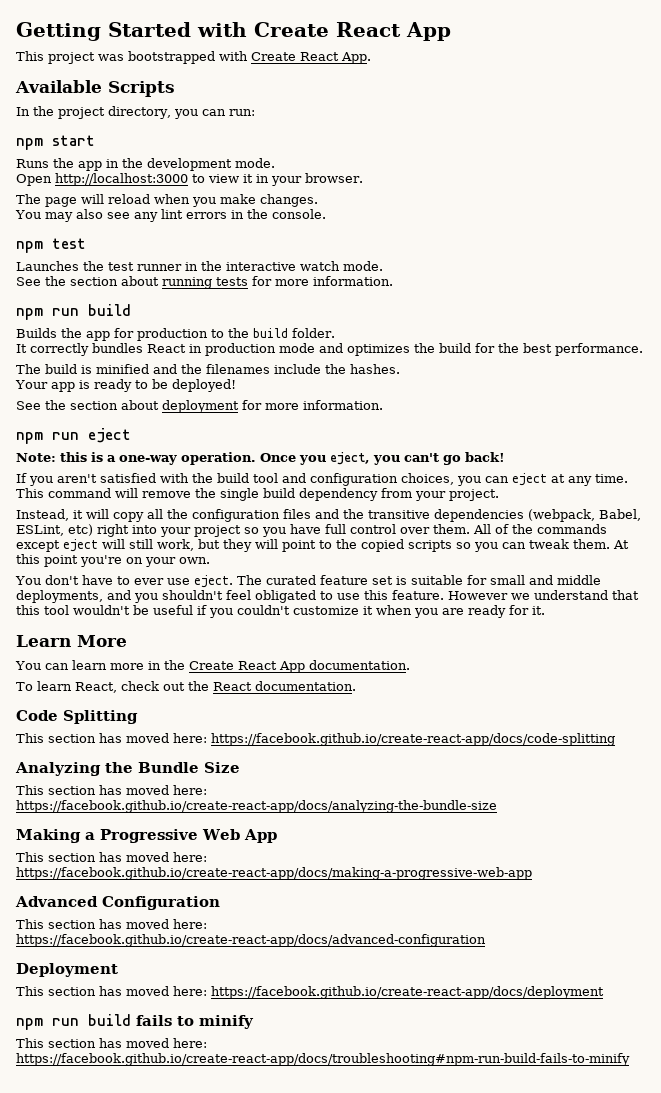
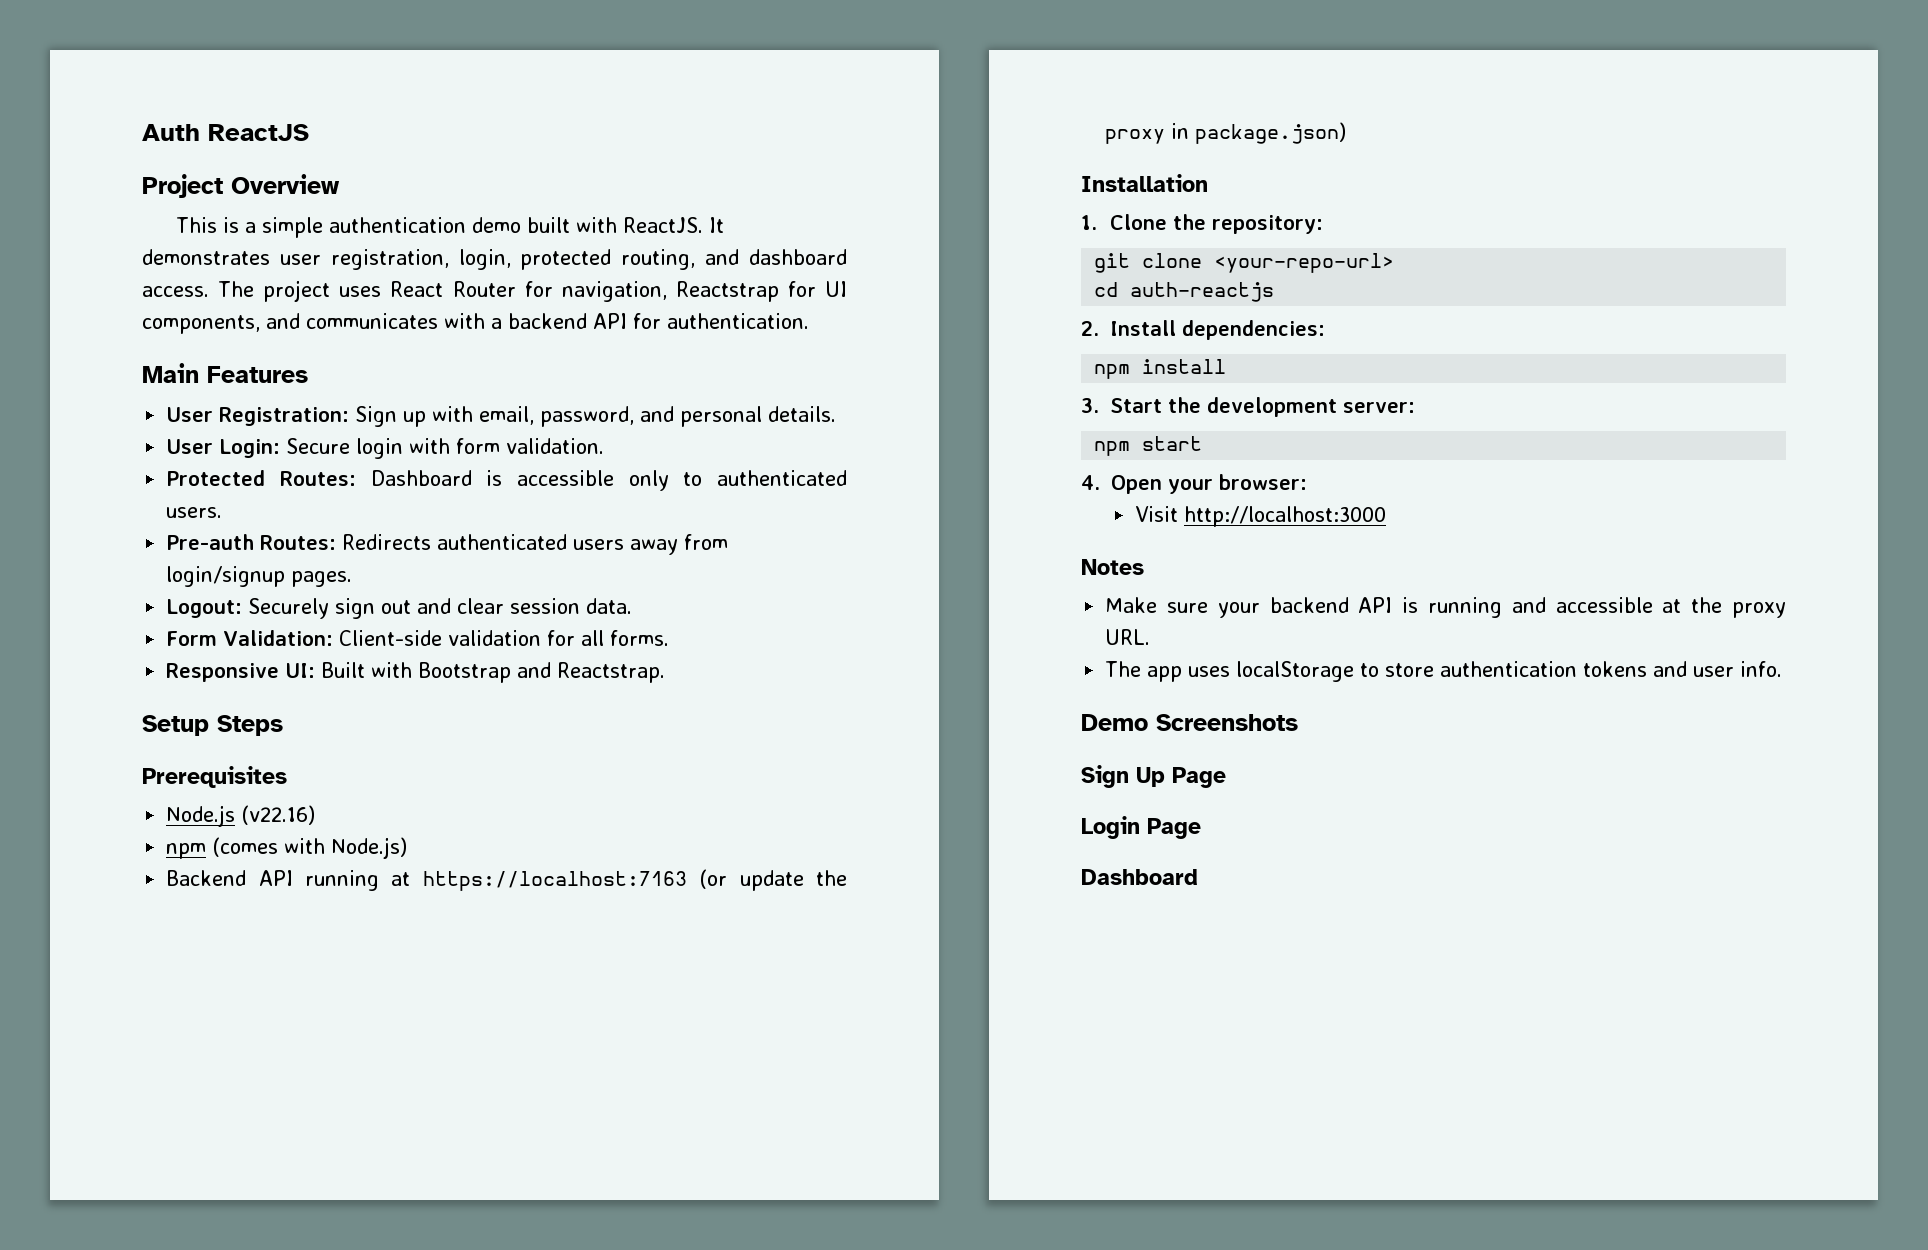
[16,22,451,41] [16,51,371,64] [15,80,175,97] [16,106,255,119] [16,135,95,150] [16,158,275,171] [16,173,363,186] [16,194,318,207] [15,209,326,222] [16,238,86,253] [16,261,383,271] [16,276,393,289] [16,304,131,320] [16,328,335,341] [16,343,643,356] [16,364,400,374] [15,379,236,392] [16,400,383,413] [16,428,131,444] [16,452,505,465] [16,473,628,486] [16,488,499,501] [16,509,641,522] [16,524,607,537] [16,539,629,552] [16,554,210,567] [15,575,601,588] [16,590,639,603] [16,605,545,618] [16,635,127,647] [15,660,410,673] [16,681,356,693] [16,710,138,724] [16,733,615,746] [15,762,240,776] [16,785,207,795] [16,800,497,813] [16,829,277,843] [16,852,207,862] [16,867,532,880] [15,896,220,910] [16,919,207,929] [16,934,486,947] [16,963,118,977] [16,986,604,999] [16,1014,254,1030] [16,1038,207,1048] [16,1053,630,1066] Getting Started with Create React App // This project was bootstrapped with Create React App. // Available Scripts // In the project directory, you can run: // npm start // Runs the app in the development mode. // Open http://localhost:3000 to view it in your browser. // The page will reload when you make changes. // You may also see any lint errors in the console. // npm test // Launches the test runner in the interactive watch mode. // See the section about running tests for more information. // npm run build // Builds the app for production to the build folder. // It correctly bundles React in production mode and optimizes the build for the best performance. // The build is minified and the filenames include the hashes. // Your app is ready to be deployed! // See the section about deployment for more information. // npm run eject // Note: this is a one-way operation. Once you eject, you can't go back! // If you aren't satisfied with the build tool and configuration choices, you can eject at any time. This command will remove the single build dependency from your project. // Instead, it will copy all the configuration files and the transitive dependencies (webpack, Babel, ESLint, etc) right into your project so you have full control over them. All of the commands except eject will still work, but they will point to the copied scripts so you can tweak them. At this point you're on your own. // You don't have to ever use eject. The curated feature set is suitable for small and middle deployments, and you shouldn't feel obligated to use this feature. However we understand that this tool wouldn't be useful if you couldn't customize it when you are ready for it. // Learn More // You can learn more in the Create React App documentation. // To learn React, check out the React documentation. // Code Splitting // This section has moved here: https://facebook.github.io/create-react-app/docs/code-splitting // Analyzing the Bundle Size // This section has moved here: https://facebook.github.io/create-react-app/docs/analyzing-the-bundle-size // Making a Progressive Web App // This section has moved here: https://facebook.github.io/create-react-app/docs/making-a-progressive-web-app // Advanced Configuration // This section has moved here: https://facebook.github.io/create-react-app/docs/advanced-configuration // Deployment // This section has moved here: https://facebook.github.io/create-react-app/docs/deployment // npm run build fails to minify // This section has moved here: https://facebook.github.io/create-react-app/docs/troubleshooting#npm-run-build-fails-to-minify -> [142,124,309,141] [142,174,340,198] [175,217,724,238] [142,249,847,270] [142,280,848,302] [142,313,809,334] [142,363,308,383] [166,406,837,427] [166,438,605,459] [166,470,847,491] [166,507,223,518] [166,534,729,555] [166,566,353,587] [166,598,633,619] [166,630,670,646] [166,662,666,683] [142,715,283,736] [142,766,287,788] [166,805,316,827] [166,837,408,859] [166,869,847,891] [1105,122,1347,144] [1081,174,1208,192] [1081,214,1324,234] [1094,253,1395,273] [1094,282,1275,302] [1081,320,1326,340] [1094,359,1227,379] [1081,397,1416,417] [1094,436,1203,456] [1081,474,1307,494] [1134,506,1386,527] [1081,559,1144,575] [1105,597,1786,618] [1105,629,1151,645] [1105,661,1783,682] [1081,714,1298,731] [1081,765,1226,788] [1081,816,1201,839] [1081,869,1198,885] Auth ReactJS // Project Overview // This is a simple authentication demo built with ReactJS. It demonstrates user registration, login, protected routing, and dashboard access. The project uses React Router for navigation, Reactstrap for UI components, and communicates with a backend API for authentication. // Main Features // User Registration: Sign up with email, password, and personal details. // User Login: Secure login with form validation. // Protected Routes: Dashboard is accessible only to authenticated users. // Pre-auth Routes: Redirects authenticated users away from login/signup pages. // Logout: Securely sign out and clear session data. // Form Validation: Client-side validation for all forms. // Responsive UI: Built with Bootstrap and Reactstrap. // Setup Steps // Prerequisites // Node.js (v22.16) // npm (comes with Node.js) // Backend API running at https://localhost:7163 (or update the proxy in package.json) // Installation // 1. Clone the repository: // git clone <your-repo-url> // cd auth-reactjs // 2. Install dependencies: // npm install // 3. Start the development server: // npm start // 4. Open your browser: // Visit http://localhost:3000 // Notes // Make sure your backend API is running and accessible at the proxy URL. // The app uses localStorage to store authentication tokens and user info. // Demo Screenshots // Sign Up Page // Login Page // Dashboard

